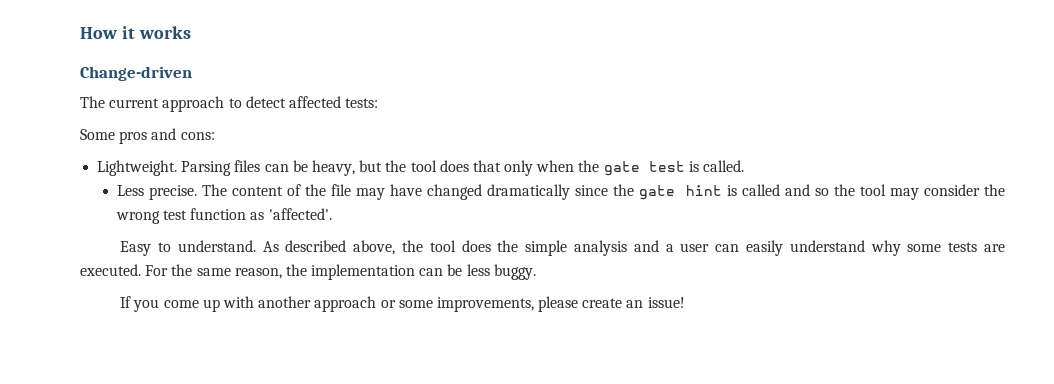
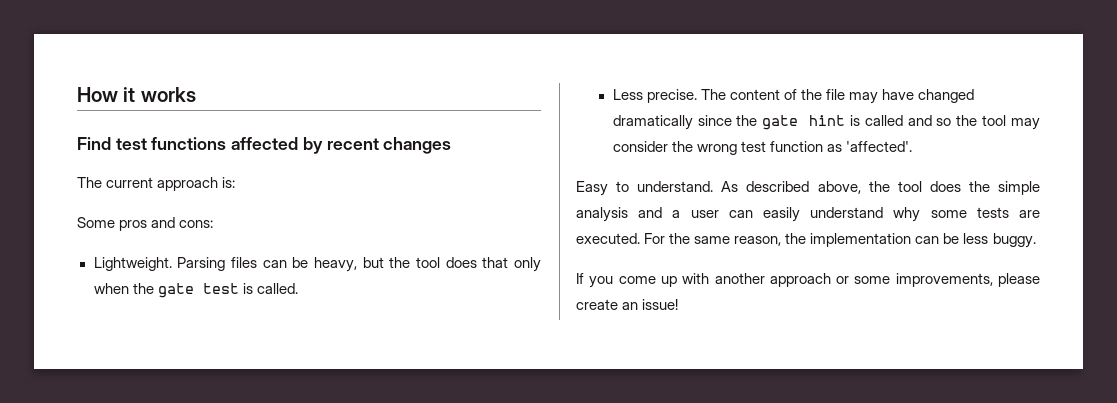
[80,66,192,81] Change-driven -> [77,137,452,154] Find test functions affected by recent changes
[228,96,379,108] to detect affected tests: -> [222,177,236,188] is:

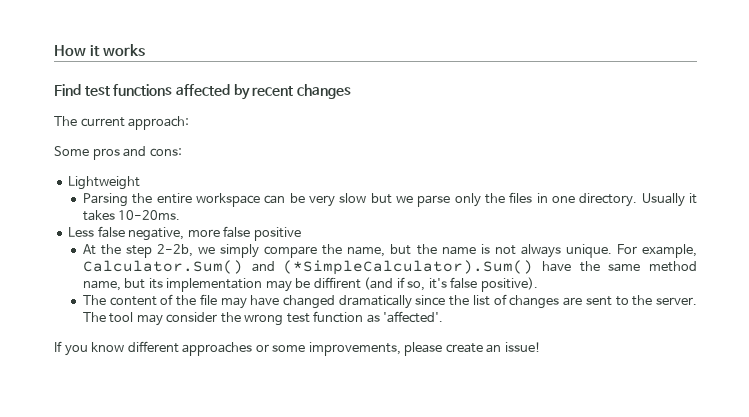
[157,177,236,191] approach is: -> [128,116,190,130] approach:
[93,257,541,272] [93,283,298,298] [612,89,697,103] Lightweight. Parsing files can be heavy, but the tool does that only when the gate test is called. // Less precise. -> [68,176,141,190] [82,192,698,207] [82,210,181,221] [68,226,301,241] [82,244,698,258] [82,260,698,275] [82,277,538,292] Lightweight // Parsing the entire workspace can be very slow but we parse only the files in one directory. Usually it takes 10-20ms. // Less false negative, more false positive // At the step 2-2b, we simply compare the name, but the name is not always unique. For example, Calculator.Sum() and (*SimpleCalculator).Sum() have the same method name, but its implementation may be diffirent (and if so, it's false positive). //
[762,115,978,130] gate hint is called and so the -> [472,294,698,309] [82,312,106,322] list of changes are sent to the server. The
[576,181,1040,196] [576,207,1040,222] [576,233,1036,248] [576,273,831,288] Easy to understand. As described above, the tool does the simple analysis and a user can easily understand why some tests are executed. For the same reason, the implementation can be less buggy. // If you come up with another approach -> [54,341,253,356] If you know different approaches

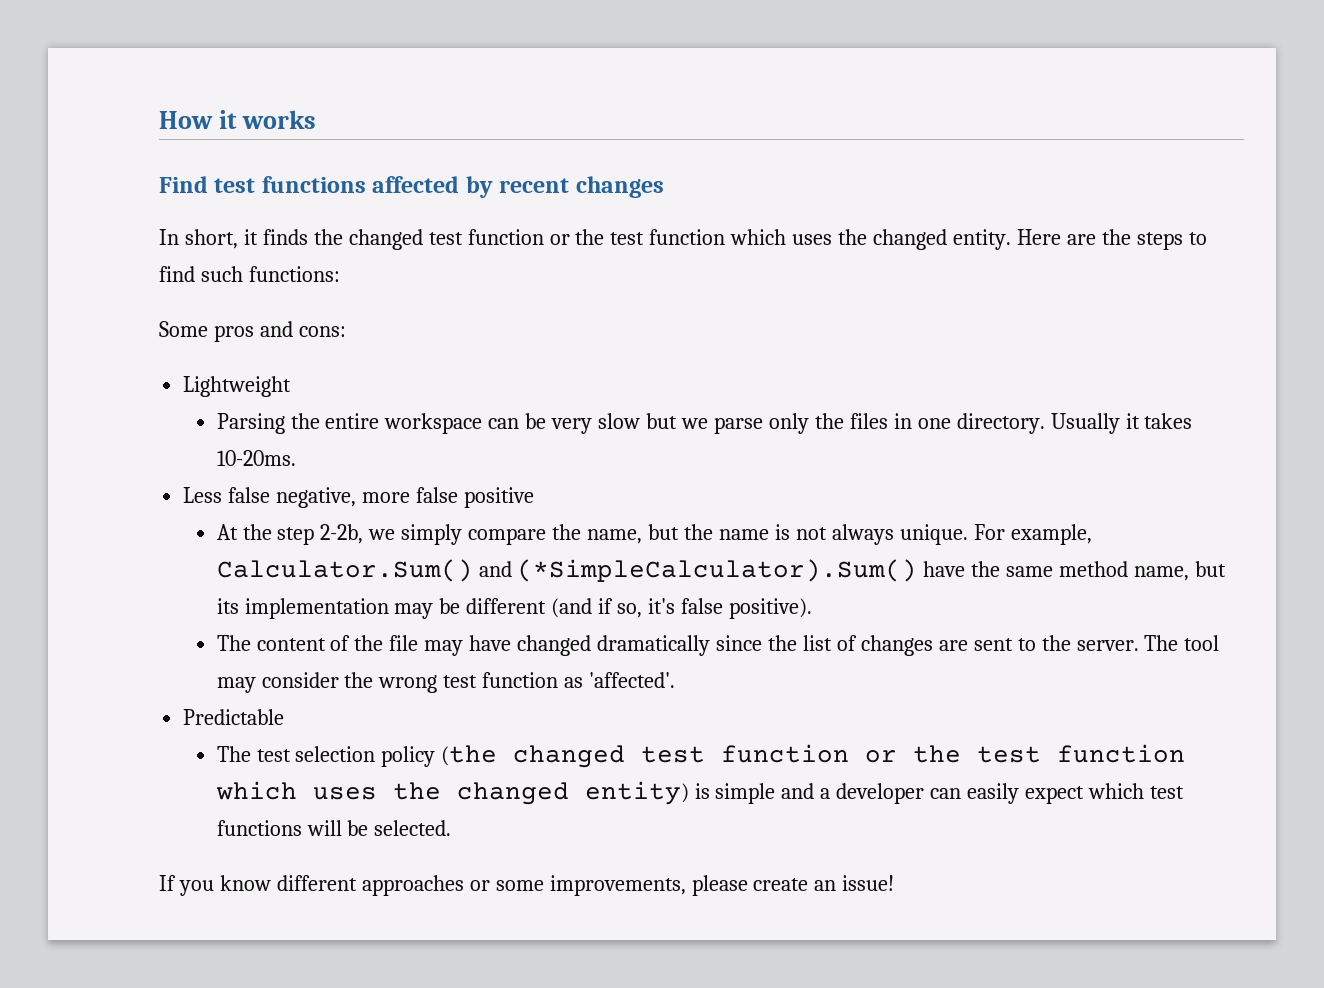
[54,116,190,130] The current approach: -> [159,229,1207,250] [159,266,340,282] In short, it finds the changed test function or the test function which uses the changed entity. Here are the steps to find such functions:
[313,277,361,289] diffirent -> [466,598,547,614] different
(444, 317) none -> [183,709,285,725] [216,744,1186,768] [215,781,1184,805] [216,820,452,836] // Predictable // The test selection policy (the changed test function or the test function which uses the changed entity) is simple and a developer can easily expect which test functions will be selected.

